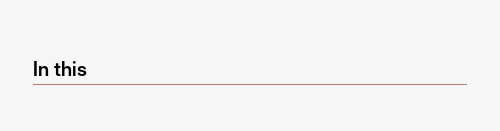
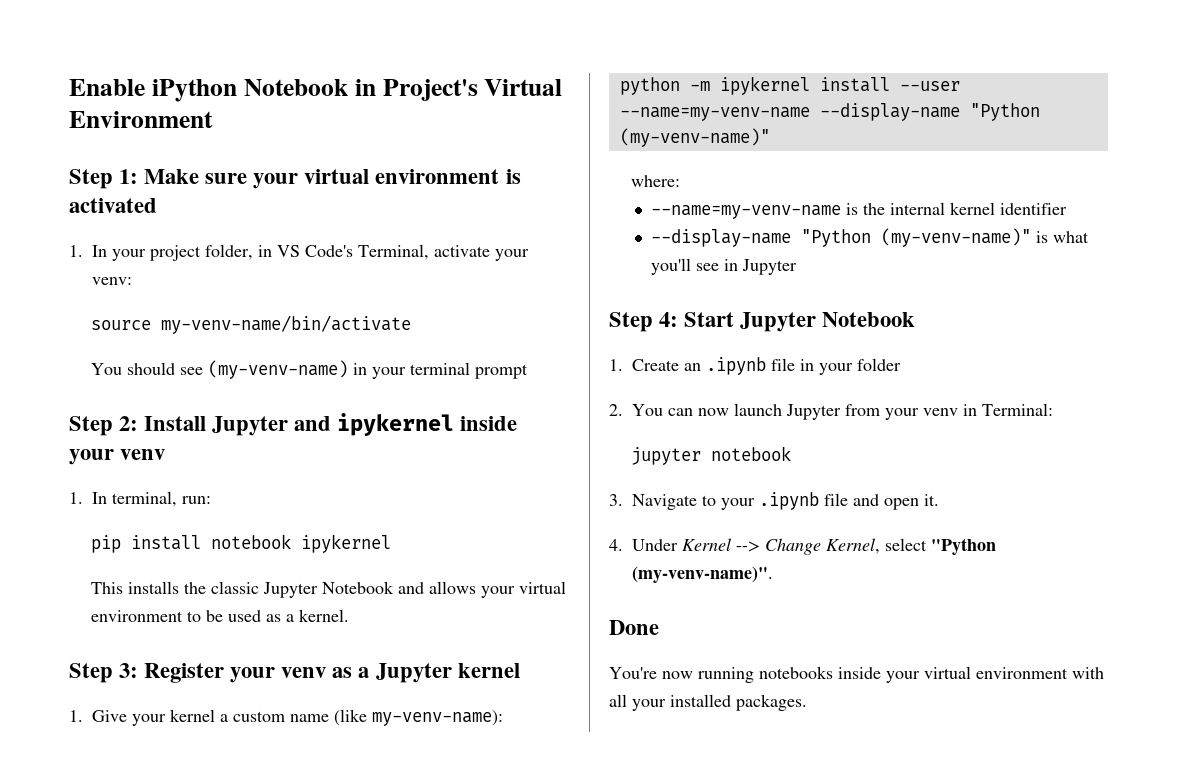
[33,61,88,76] In this -> [69,79,563,102] [69,111,213,128] [69,169,521,189] [69,198,157,213] [69,244,529,261] [92,277,132,285] [91,315,412,334] [91,360,529,379] [69,413,518,436] [69,449,166,465] [69,491,211,507] [91,534,392,553] [91,581,567,598] [91,609,350,622] [69,663,520,683] [69,709,503,726] [619,76,960,95] [619,103,1040,121] [619,128,770,147] [631,175,681,187] [651,202,1068,219] [651,228,1090,247] [651,258,798,275] [609,312,916,332] [609,357,901,375] [609,403,1053,420] [631,446,792,465] [609,492,939,510] [609,538,996,555] [632,566,773,583] [609,620,659,635] [609,666,1104,683] [609,694,807,711] Enable iPython Notebook in Project's Virtual Environment // Step 1: Make sure your virtual environment is activated // 1. In your project folder, in VS Code's Terminal, activate your venv: // source my-venv-name/bin/activate // You should see (my-venv-name) in your terminal prompt // Step 2: Install Jupyter and ipykernel inside your venv // 1. In terminal, run: // pip install notebook ipykernel // This installs the classic Jupyter Notebook and allows your virtual environment to be used as a kernel. // Step 3: Register your venv as a Jupyter kernel // 1. Give your kernel a custom name (like my-venv-name): // python -m ipykernel install --user --name=my-venv-name --display-name "Python (my-venv-name)" // where: // --name=my-venv-name is the internal kernel identifier // --display-name "Python (my-venv-name)" is what you'll see in Jupyter // Step 4: Start Jupyter Notebook // 1. Create an .ipynb file in your folder // 2. You can now launch Jupyter from your venv in Terminal: // jupyter notebook // 3. Navigate to your .ipynb file and open it. // 4. Under Kernel --> Change Kernel, select "Python (my-venv-name)". // Done // You're now running notebooks inside your virtual environment with all your installed packages.

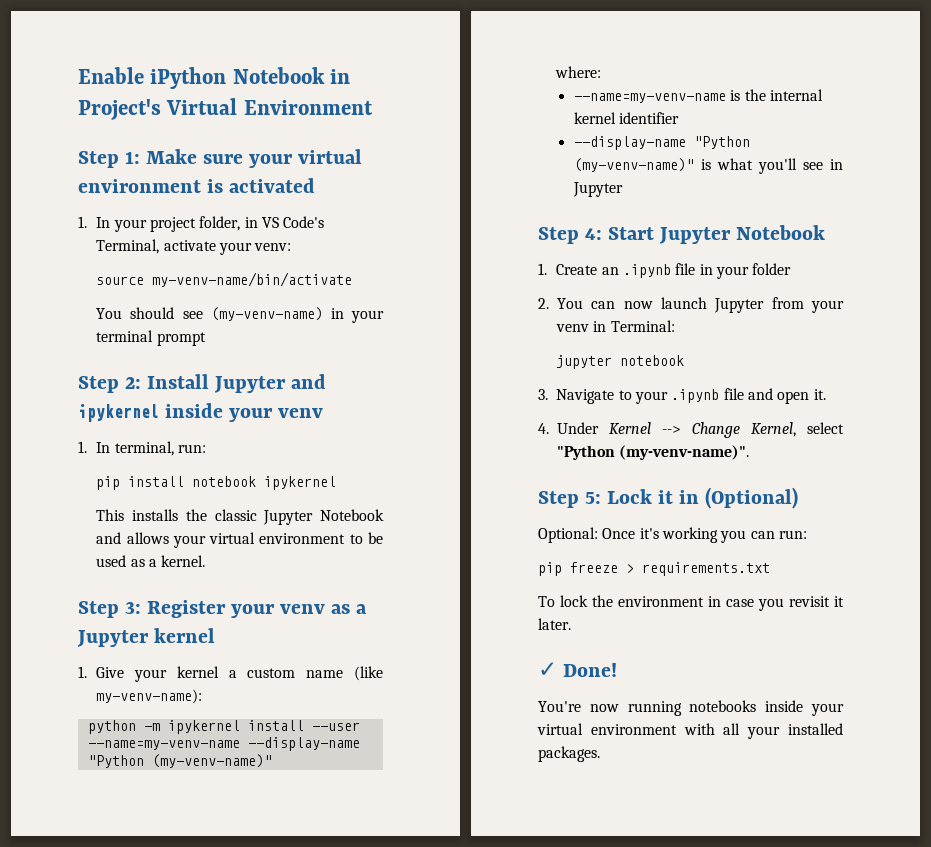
[609,620,659,635] Done -> [538,487,799,509] [538,527,807,543] [538,562,770,576] [538,595,844,611] [538,618,571,630] [538,662,618,677] Step 5: Lock it in (Optional) // Optional: Once it's working you can run: // pip freeze > requirements.txt // To lock the environment in case you revisit it later. // ✓ Done!

